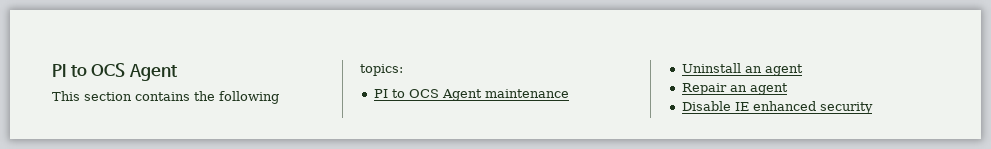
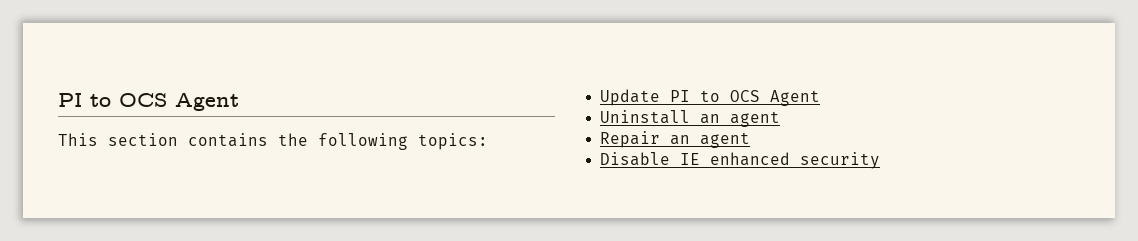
[373,89,569,101] PI to OCS Agent maintenance -> [600,89,821,106] Update PI to OCS Agent

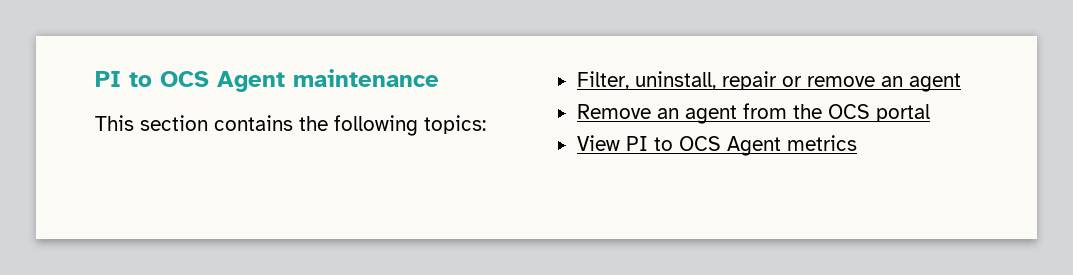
[58,93,239,111] PI to OCS Agent -> [95,69,439,92] PI to OCS Agent maintenance
[600,89,821,106] [600,110,781,127] [600,131,751,148] [600,152,881,169] Update PI to OCS Agent // Uninstall an agent // Repair an agent // Disable IE enhanced security -> [576,71,961,92] [576,103,930,124] [576,135,857,156] Filter, uninstall, repair or remove an agent // Remove an agent from the OCS portal // View PI to OCS Agent metrics

